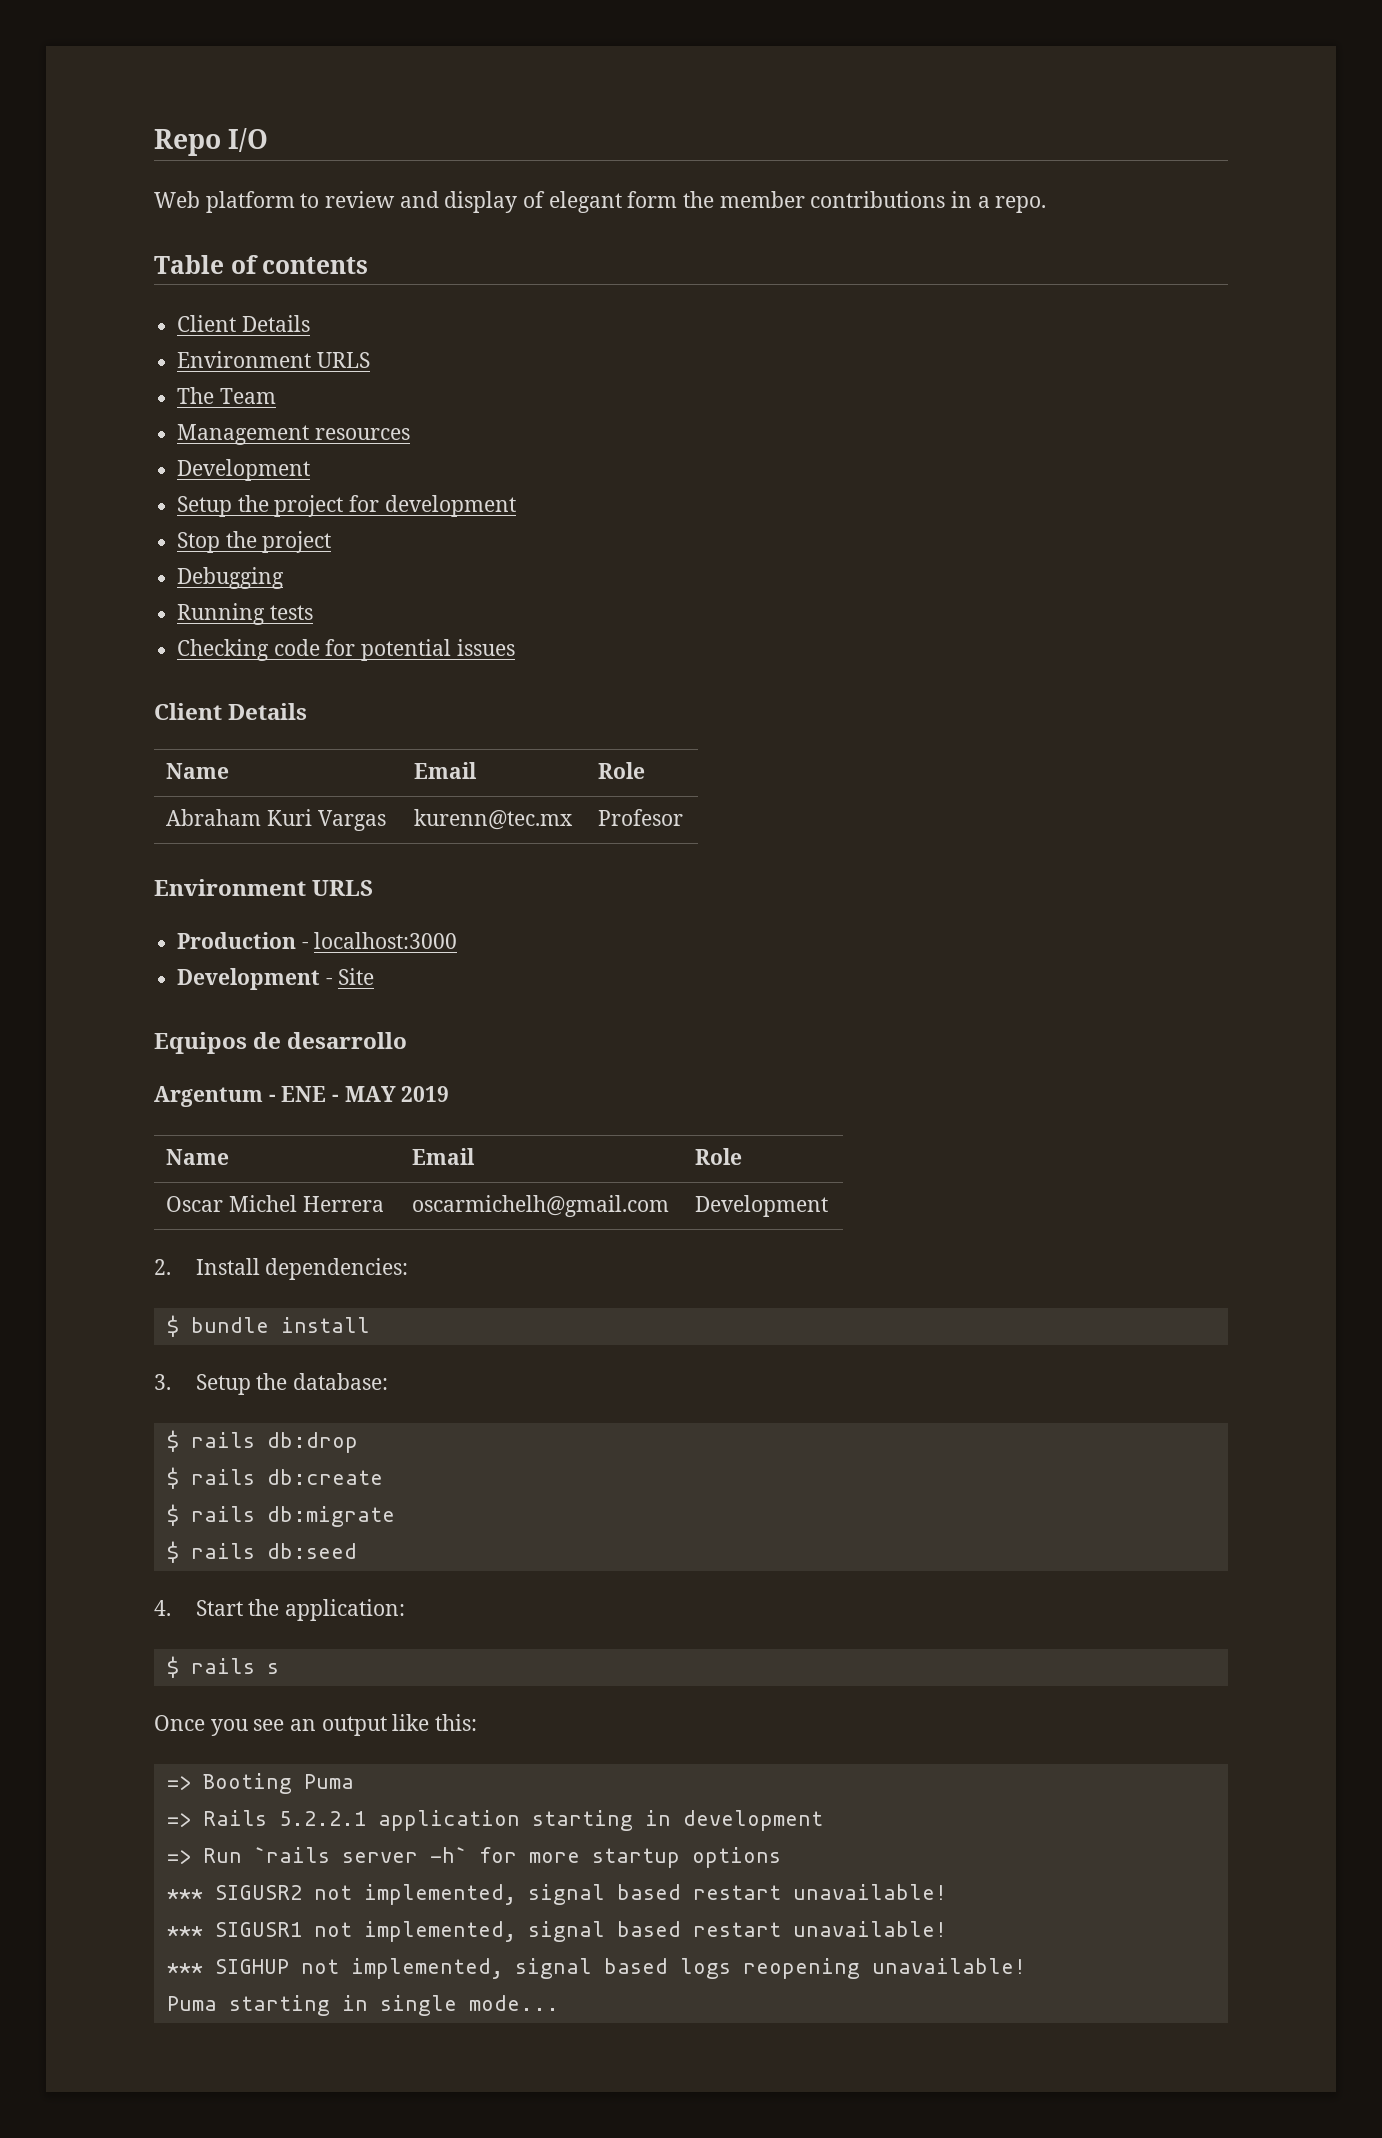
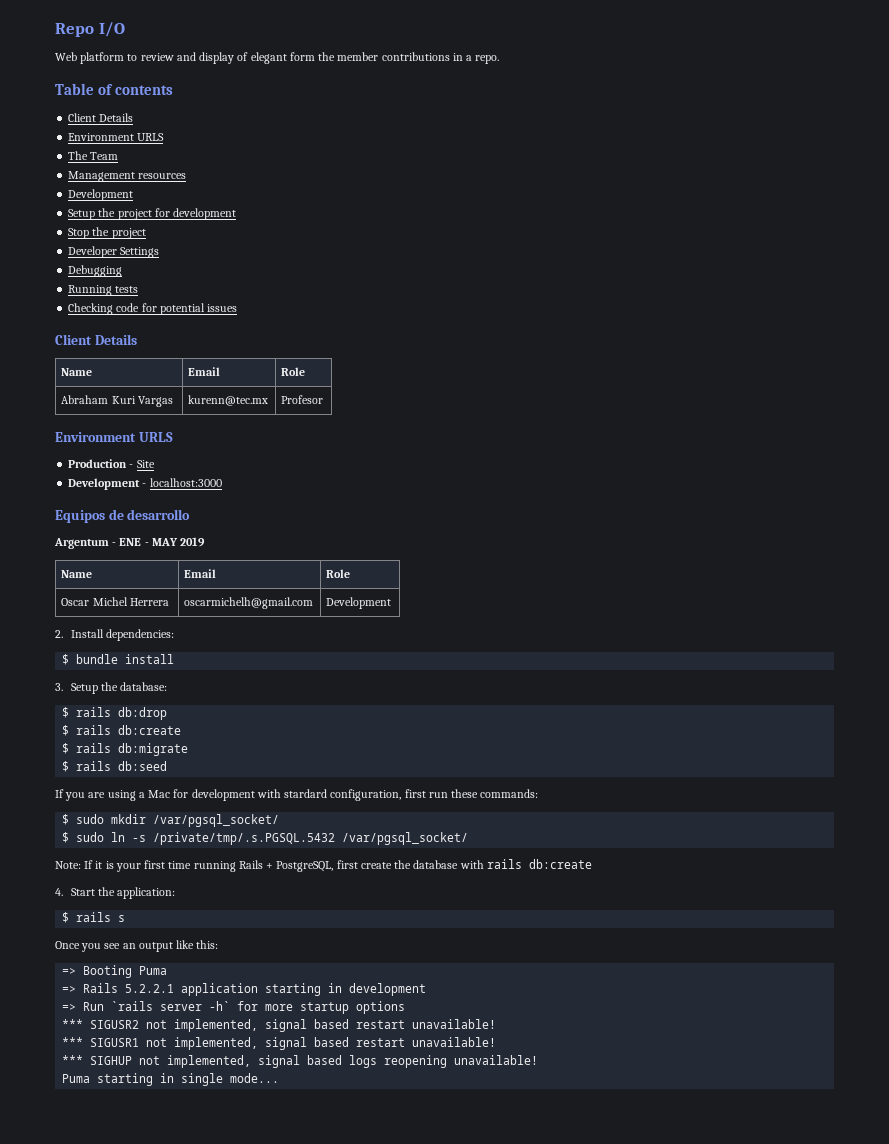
(332, 542) none -> [68,246,160,258] // Developer Settings
[314,932,458,949] localhost:3000 -> [136,460,155,468] Site
[338,968,375,985] Site -> [149,478,222,487] localhost:3000
(357, 1551) none -> [55,789,539,801] [62,814,280,827] [62,832,469,845] [55,859,592,872] // If you are using a Mac for development with stardard configuration, first run these commands: // $ sudo mkdir /var/pgsql_socket/ // $ sudo ln -s /private/tmp/.s.PGSQL.5432 /var/pgsql_socket/ // Note: If it is your first time running Rails + PostgreSQL, first create the database with rails db:create

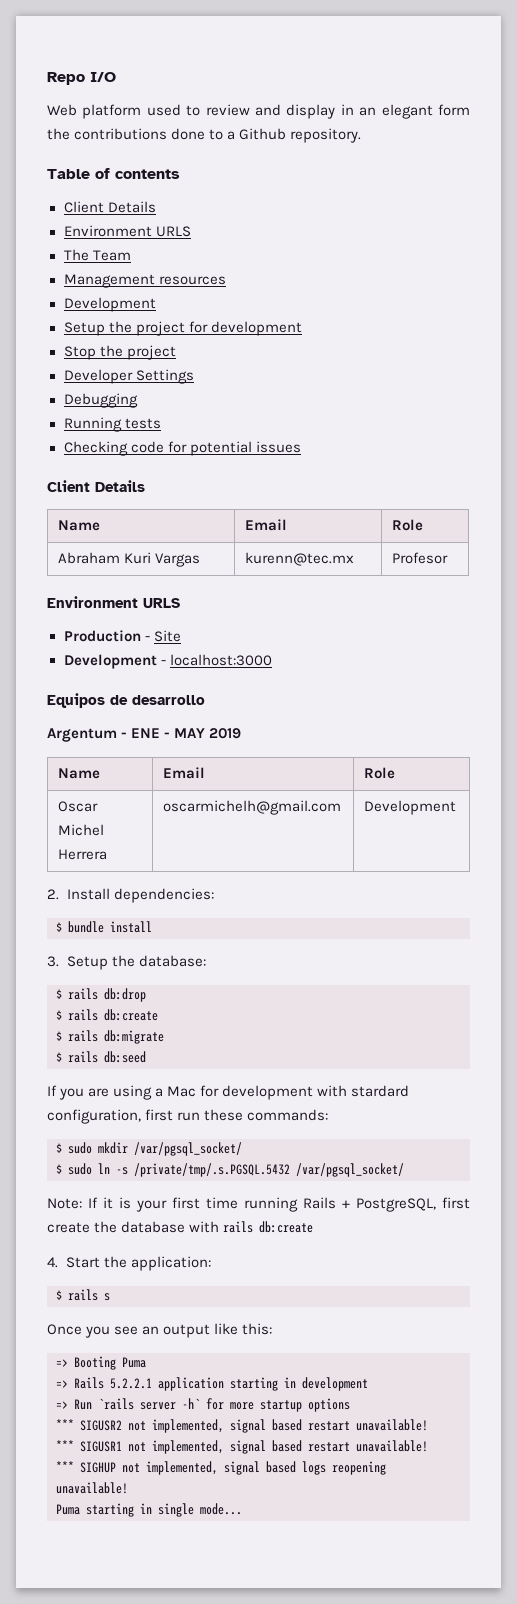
(125, 58) none -> [146,104,181,116] used
[237,52,249,61] of -> [340,104,377,116] in an
[337,52,500,64] member contributions in a repo. -> [74,128,362,143] contributions done to a Github repository.

